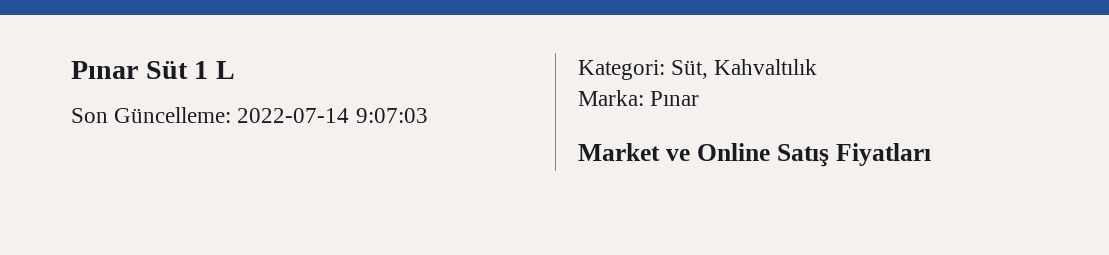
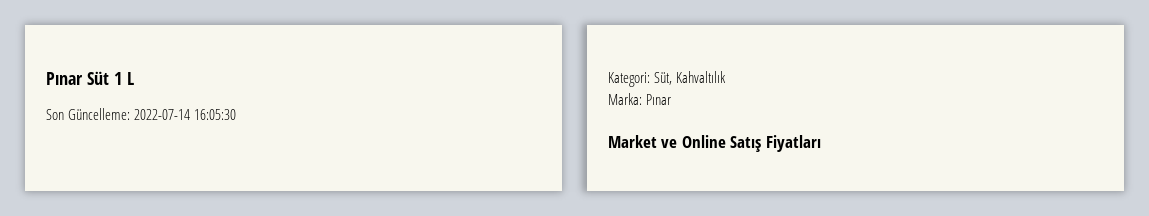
[355,108,428,123] 9:07:03 -> [194,109,237,120] 16:05:30

